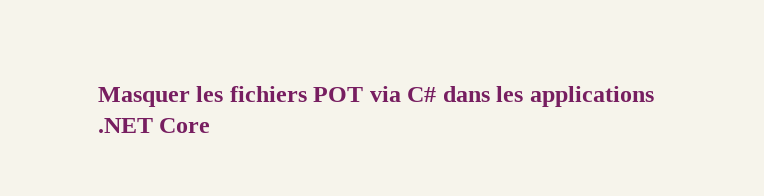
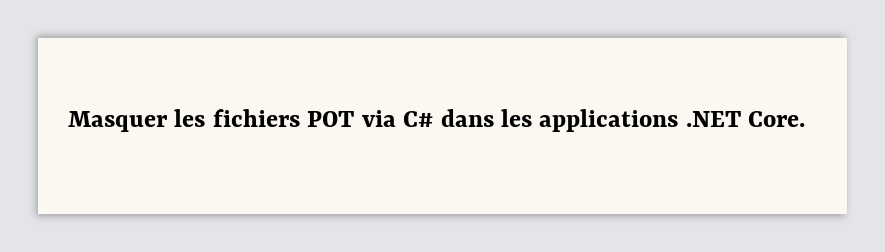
[159,118,211,133] Core -> [748,111,806,127] Core.

